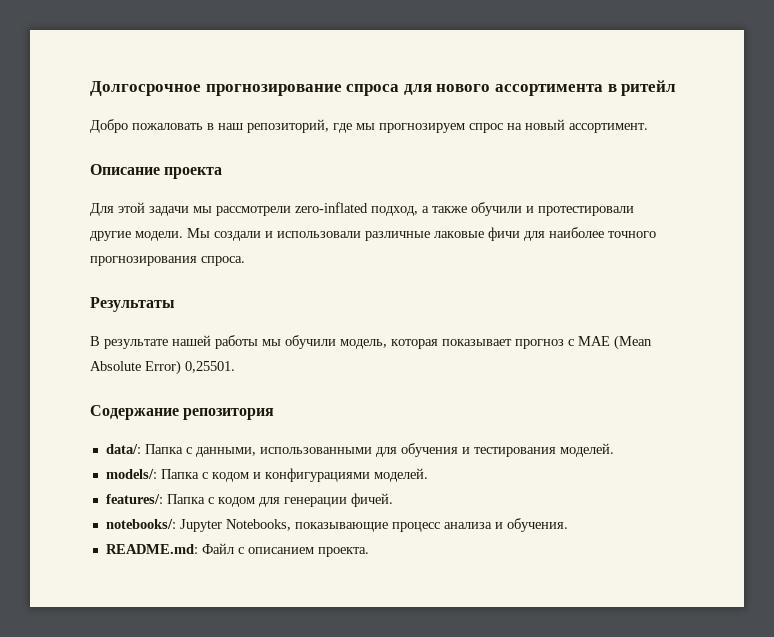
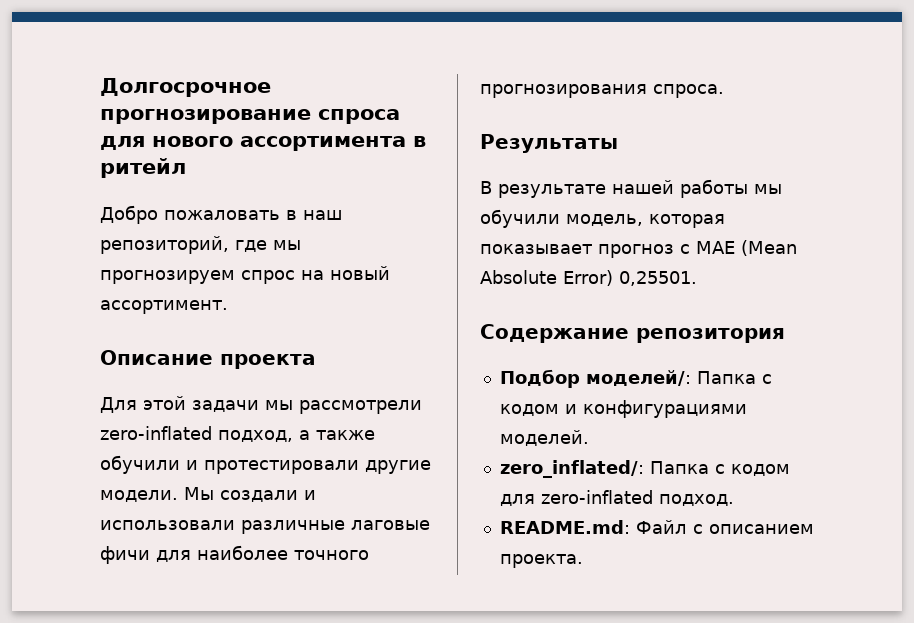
[434,231,484,238] лаковые -> [351,520,430,530] лаговые
[105,443,614,457] [105,469,157,479] data/: Папка с данными, использованными для обучения и тестирования моделей. // models/: -> [499,369,691,388] Подбор моделей/:
[105,494,163,504] features/: -> [499,460,644,478] zero_inflated/:
[283,493,393,507] [105,518,568,532] генерации фичей. // notebooks/: Jupyter Notebooks, показывающие процесс анализа и обучения. -> [540,490,734,506] zero-inflated подход.

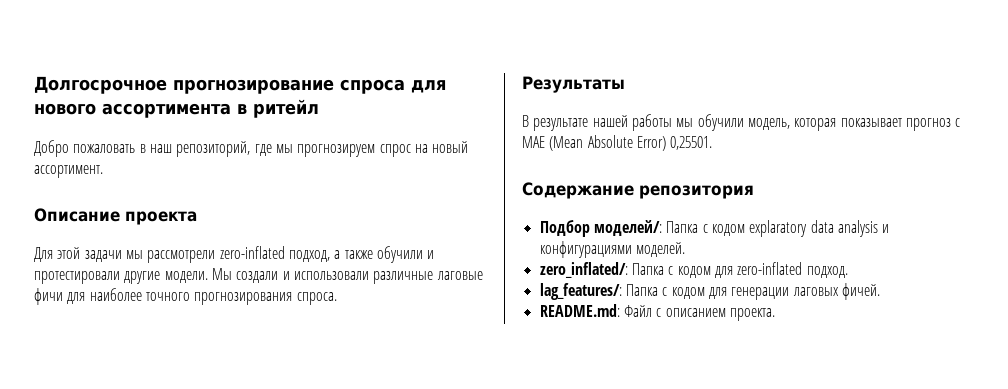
(559, 410) none -> [749,220,878,237] explaratory data analysis
(734, 500) none -> [539,283,880,300] // lag_features/: Папка с кодом для генерации лаговых фичей.

